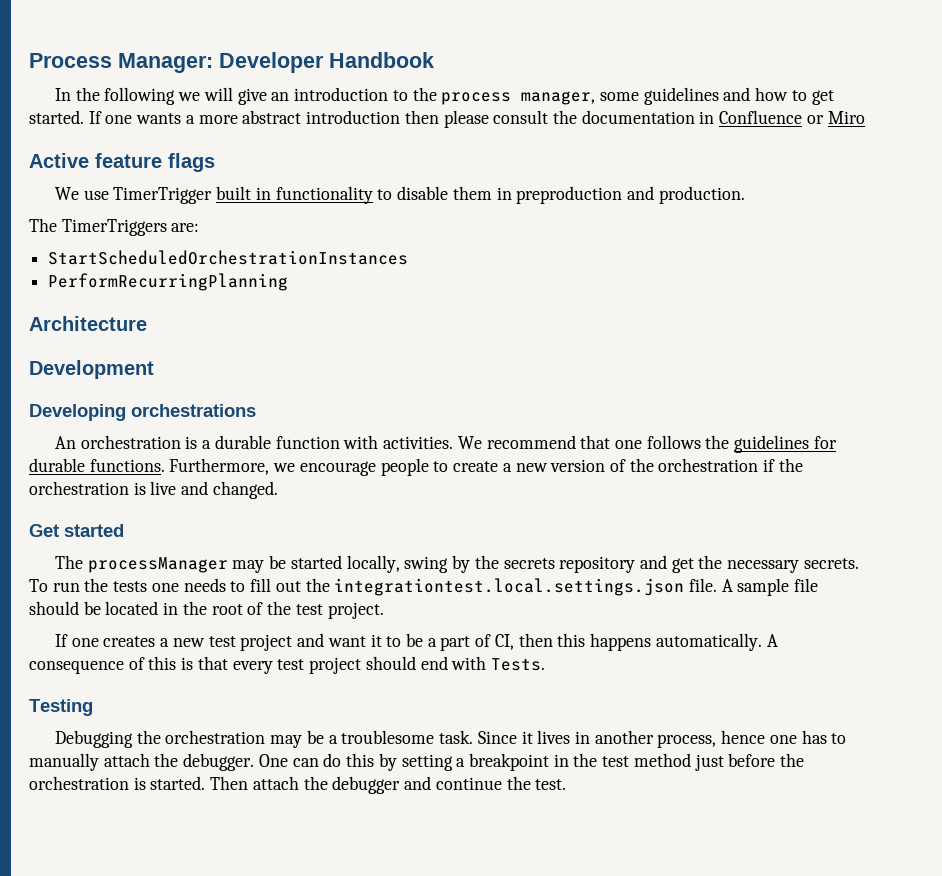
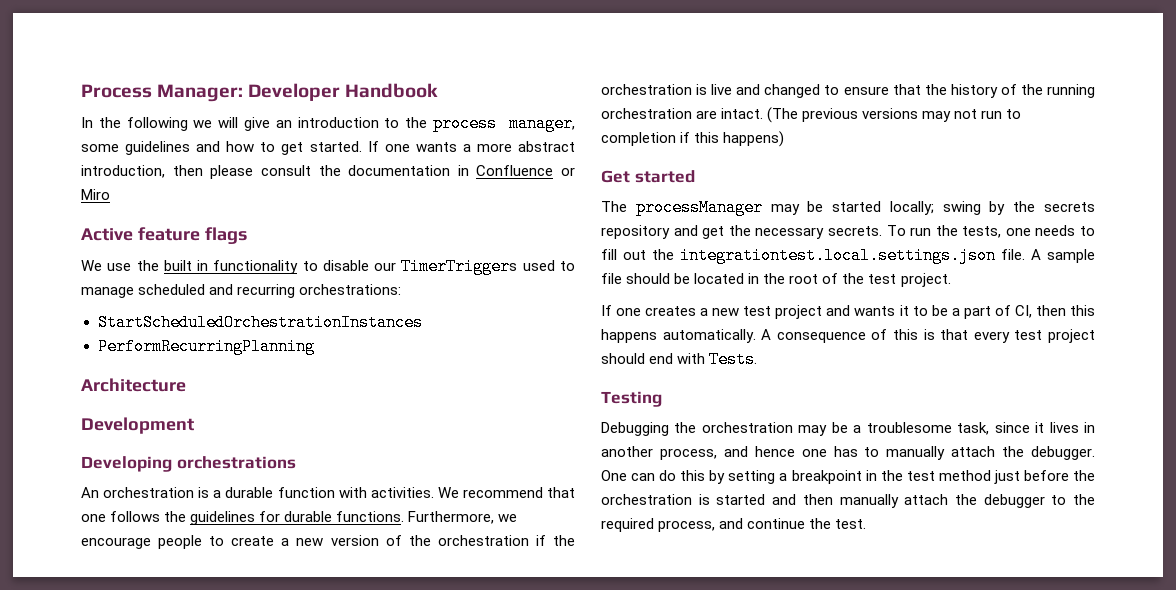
[306,110,401,124] introduction -> [81,165,165,178] introduction,
[113,187,213,204] TimerTrigger -> [136,260,159,271] the
[452,186,745,204] [29,218,200,236] them in preproduction and production. // The TimerTriggers are: -> [374,258,575,275] [81,284,402,298] our TimerTriggers used to manage scheduled and recurring orchestrations:
[212,481,278,499] changed. -> [764,84,1095,98] [601,107,1022,123] [601,131,785,147] changed to ensure that the history of the running orchestration are intact. (The previous versions may not run to completion if this happens)
[346,555,400,573] locally, -> [889,201,934,215] locally;
[113,581,148,592] tests -> [962,226,1002,238] tests,
[327,636,366,647] want -> [854,306,896,316] wants
[439,730,517,744] task. Since -> [957,422,1030,435] task, since
(717, 741) none -> [723,446,748,457] and
[150,776,401,794] started. Then attach the debugger -> [716,494,1095,508] [601,518,716,532] started and then manually attach the debugger to the required process,

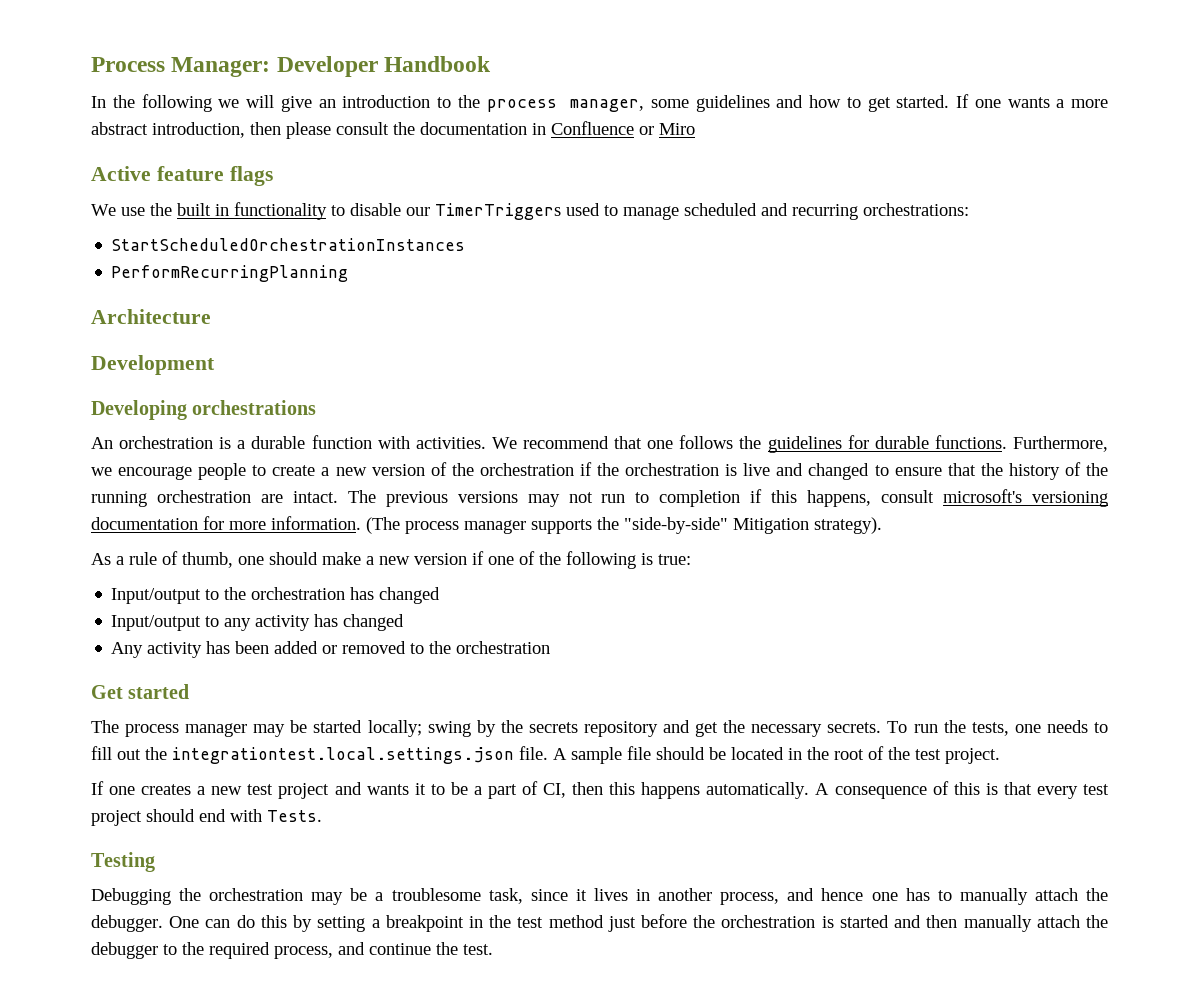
[767,107,799,123] (The -> [347,490,376,503] The
[723,131,785,147] happens) -> [807,489,1109,507] [91,516,882,534] [91,551,691,569] [111,587,441,604] [111,614,405,631] [111,641,551,658] happens, consult microsoft's versioning documentation for more information. (The process manager supports the "side-by-side" Mitigation strategy). // As a rule of thumb, one should make a new version if one of the following is true: // Input/output to the orchestration has changed // Input/output to any activity has changed // Any activity has been added or removed to the orchestration
[635,199,763,216] processManager -> [125,723,248,737] process manager

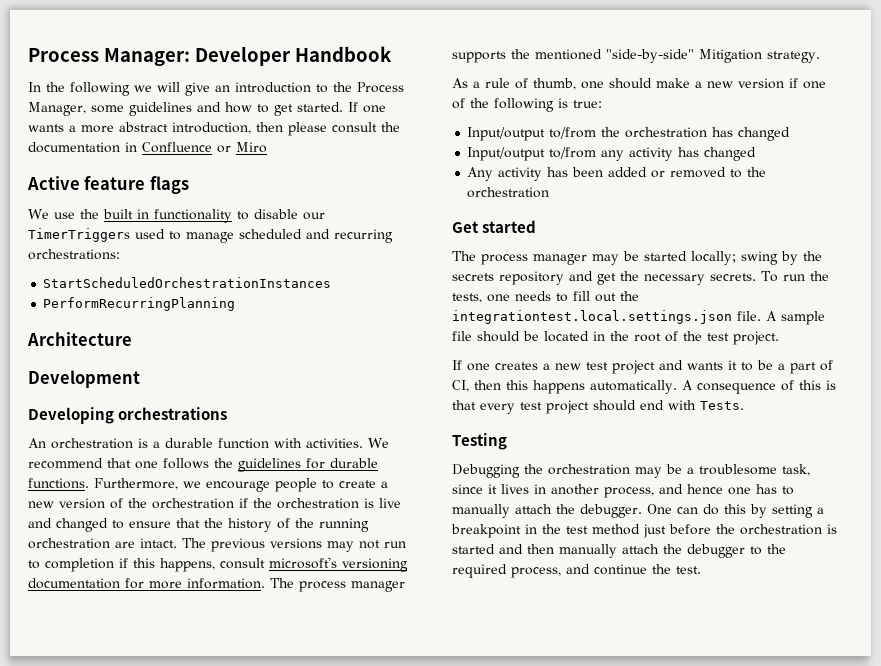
[486,99,644,112] process manager, -> [357,82,404,93] [28,102,86,116] Process Manager,
[366,517,400,534] (The -> [270,578,294,588] The
(619, 523) none -> [535,49,602,60] mentioned
[814,517,882,534] strategy). -> [767,51,820,63] strategy.
[205,589,220,600] to -> [549,127,597,139] to/from
[205,616,220,627] to -> [549,147,597,159] to/from

